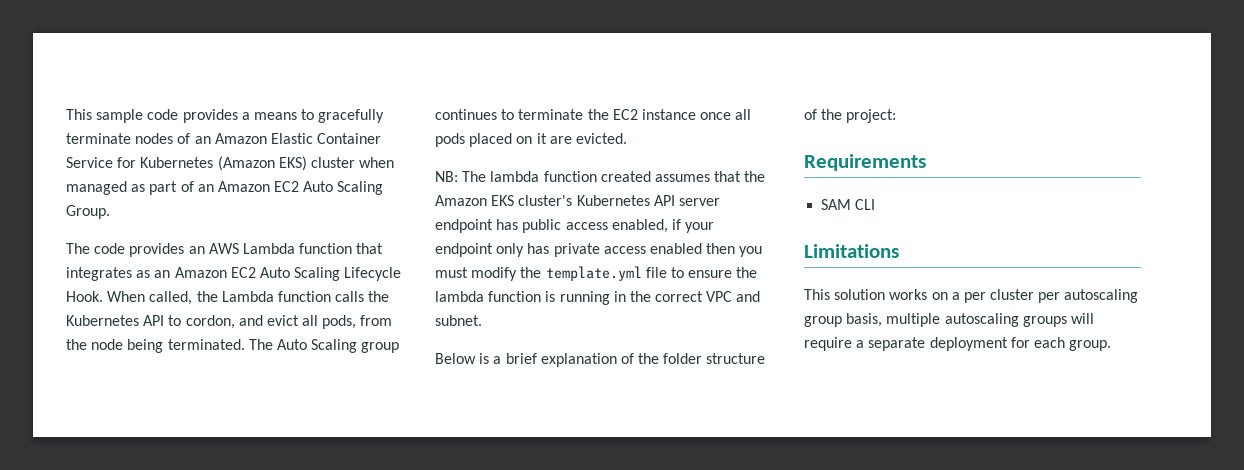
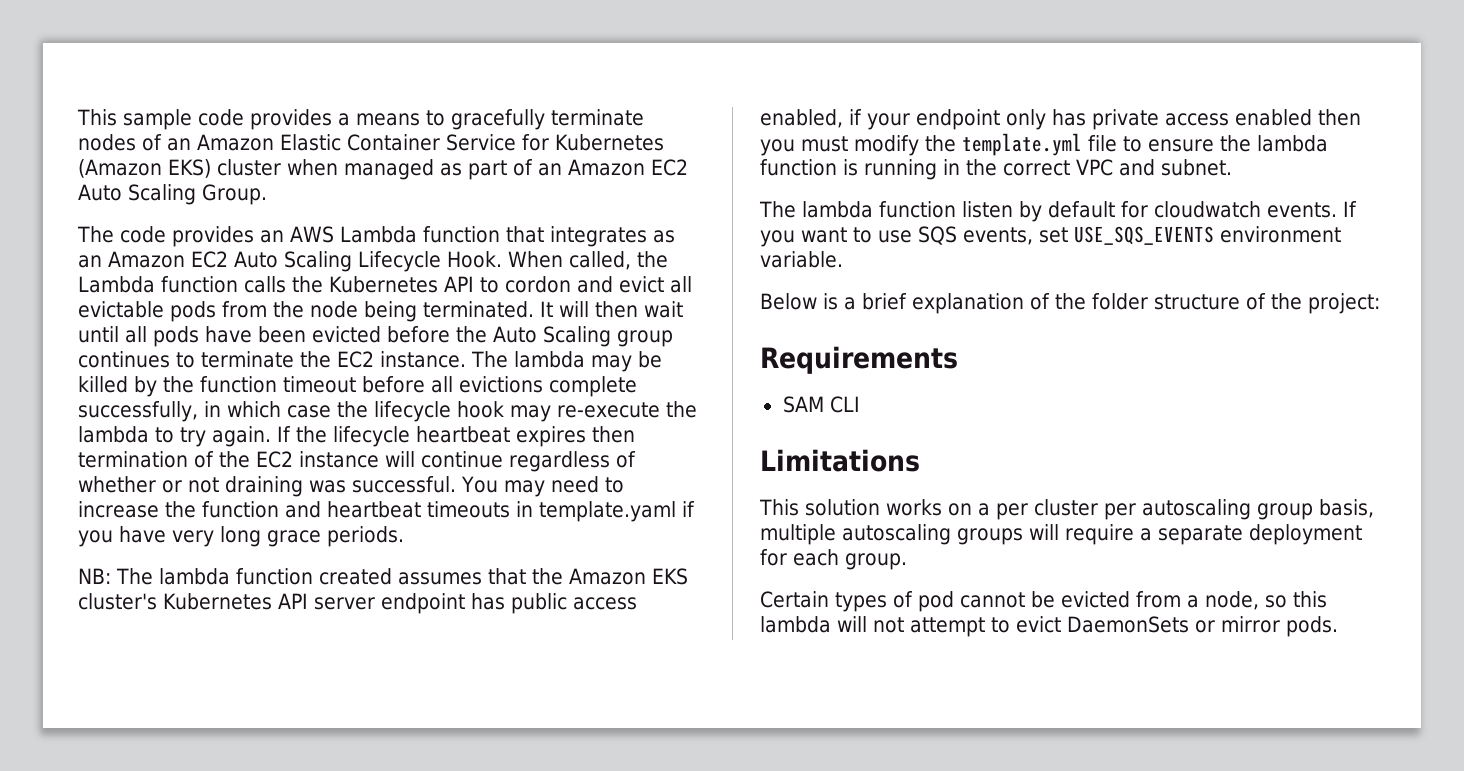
[185,315,235,329] cordon, -> [504,276,571,293] cordon
[322,315,357,329] pods, -> [78,301,216,322] evictable pods
[248,339,273,350] The -> [540,301,683,318] [78,326,487,347] It will then wait until all pods have been evicted before the
[641,109,752,120] [435,133,627,147] instance once all pods placed on it are evicted. -> [380,351,662,372] [78,376,637,397] [78,401,697,422] [78,426,635,447] [78,451,636,472] [78,476,624,497] [78,501,695,522] [78,526,404,547] instance. The lambda may be killed by the function timeout before all evictions complete successfully, in which case the lifecycle hook may re-execute the lambda to try again. If the lifecycle heartbeat expires then termination of the EC2 instance will continue regardless of whether or not draining was successful. You may need to increase the function and heartbeat timeouts in template.yaml if you have very long grace periods.
(482, 320) none -> [759,201,1357,222] [760,226,1341,247] [760,251,843,268] // The lambda function listen by default for cloudwatch events. If you want to use SQS events, set USE_SQS_EVENTS environment variable.
(1112, 345) none -> [760,591,1327,612] [760,616,1338,637] // Certain types of pod cannot be evicted from a node, so this lambda will not attempt to evict DaemonSets or mirror pods.

